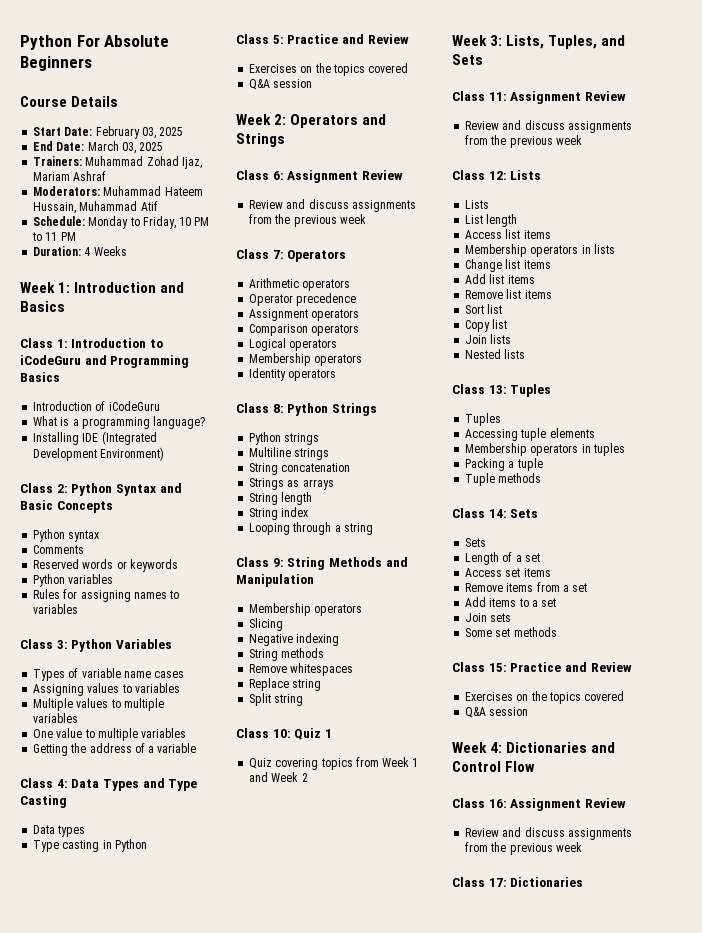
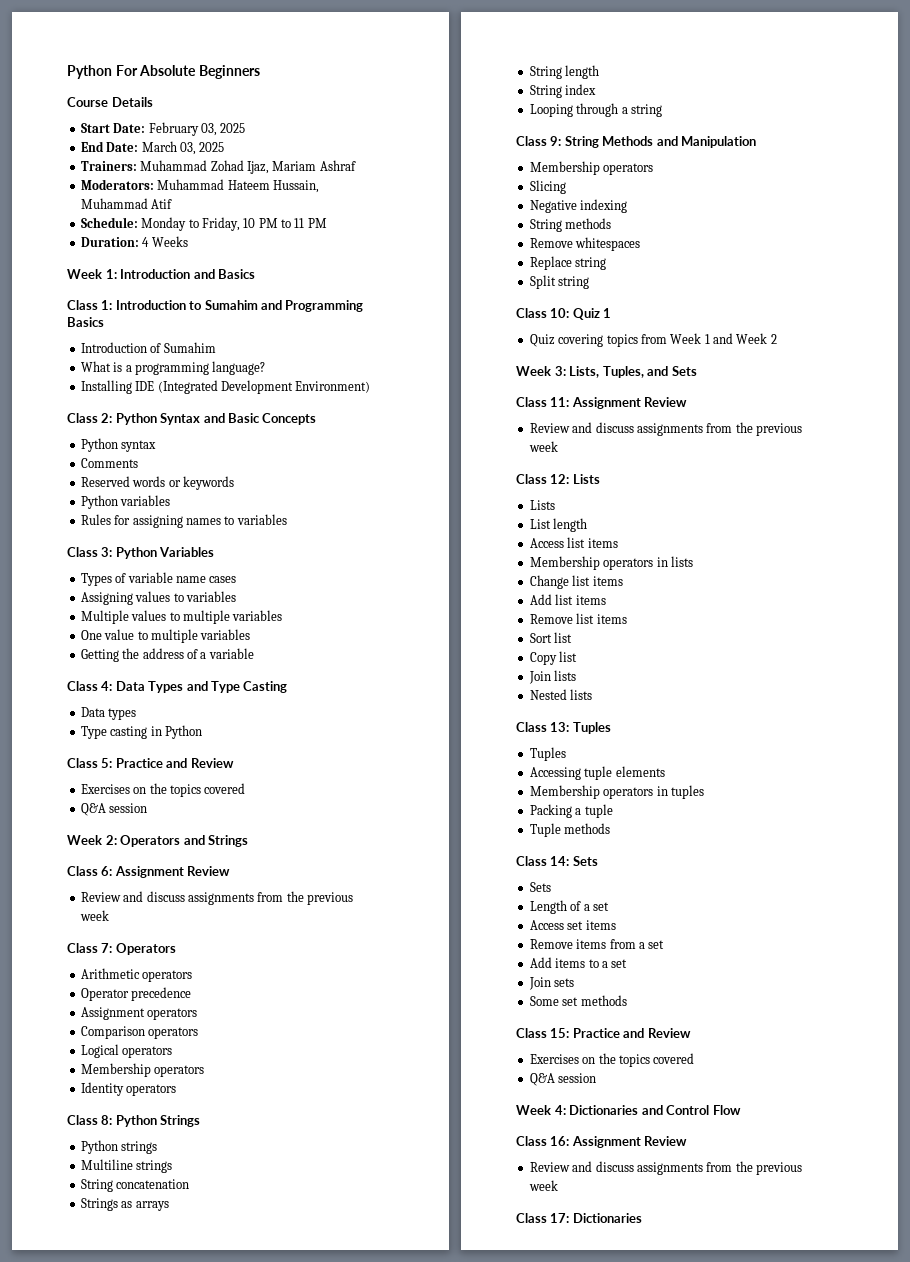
[20,355,81,365] iCodeGuru -> [204,300,258,310] Sumahim
[108,401,160,411] iCodeGuru -> [163,342,216,353] Sumahim

